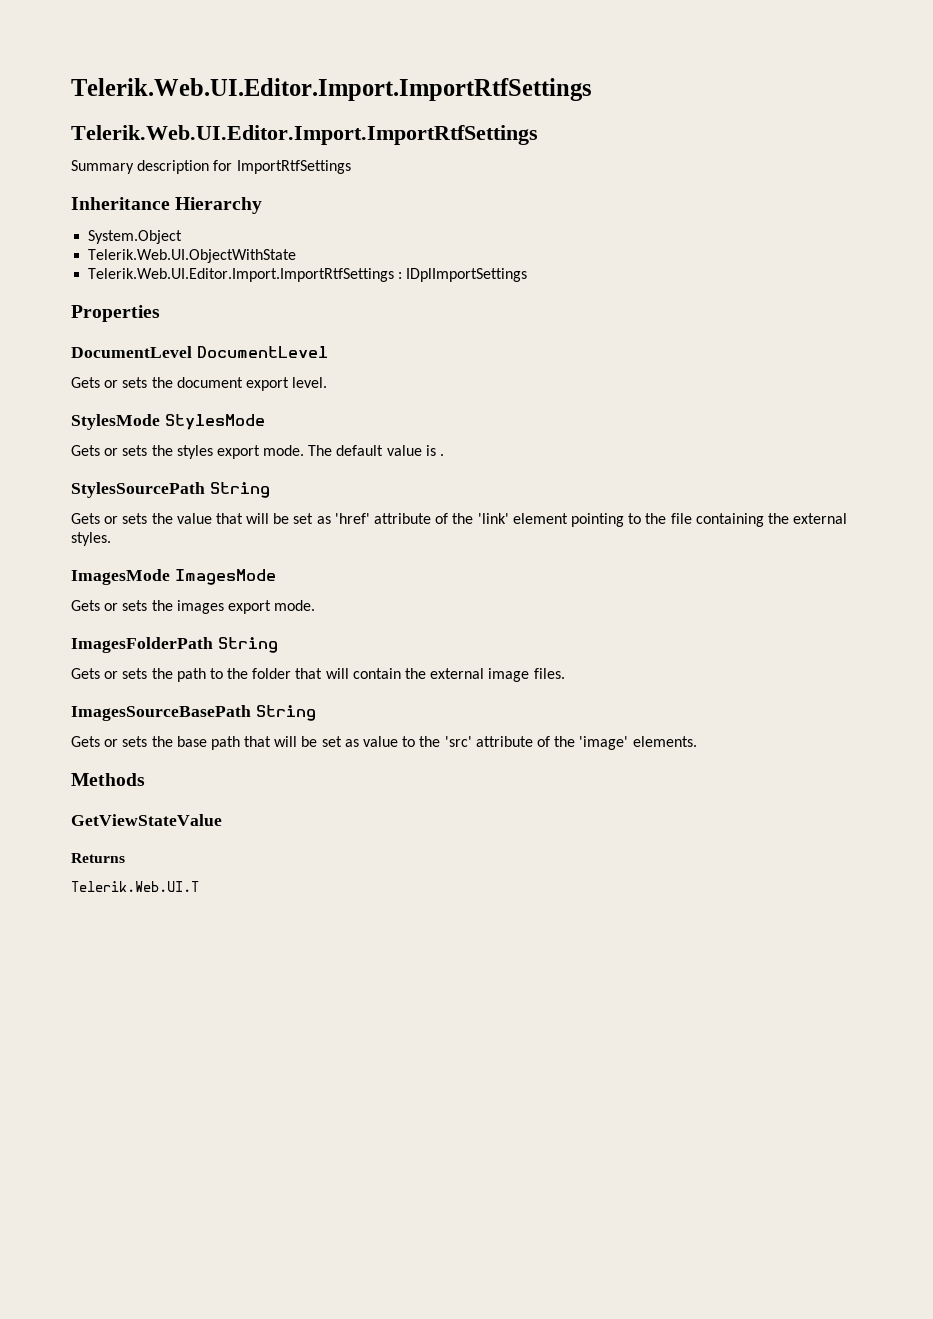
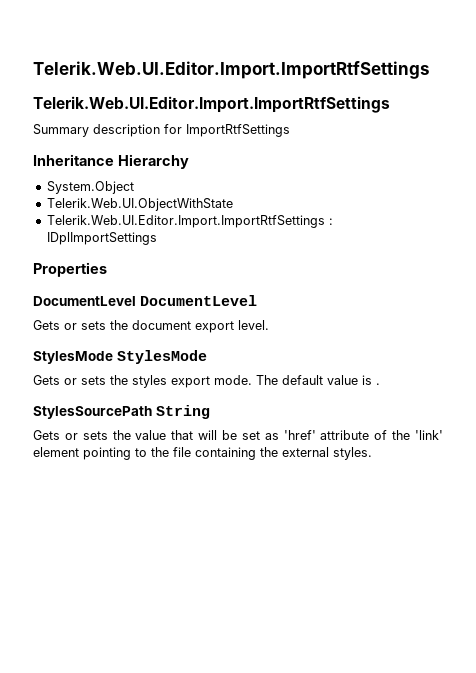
[71,569,276,585] [71,600,316,614] [71,637,278,653] [71,668,565,682] [71,705,316,721] [71,736,697,750] [71,773,145,786] [71,814,222,826] [71,853,125,863] [71,881,199,892] // ImagesMode ImagesMode // Gets or sets the images export mode. // ImagesFolderPath String // Gets or sets the path to the folder that will contain the external image files. // ImagesSourceBasePath String // Gets or sets the base path that will be set as value to the 'src' attribute of the 'image' elements. // Methods // GetViewStateValue // Returns // Telerik.Web.UI.T -> (372, 453) none

